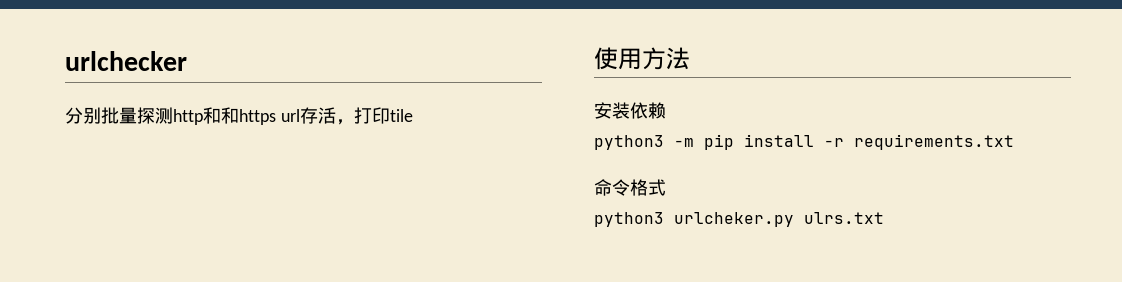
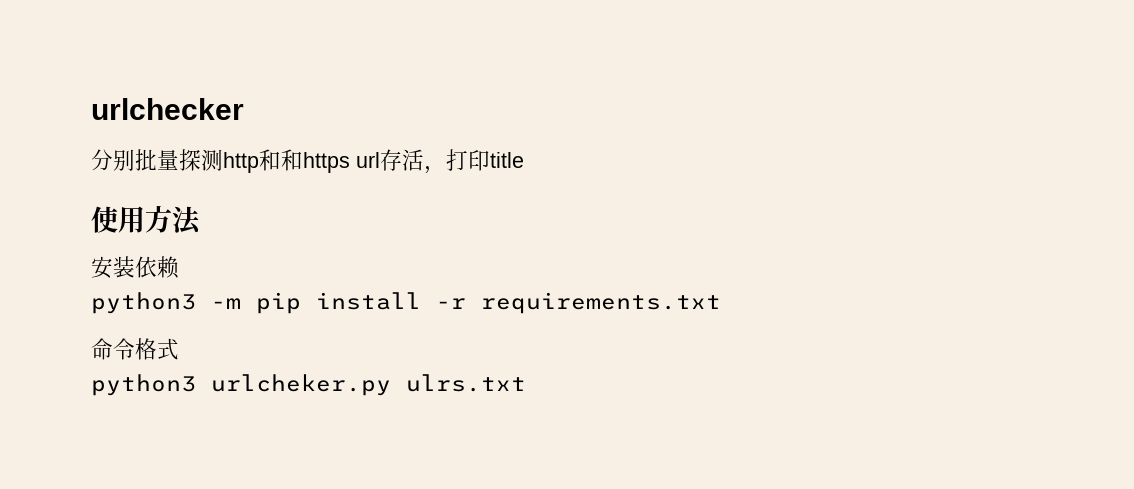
[389,109,413,122] tile -> [490,152,524,168] title

